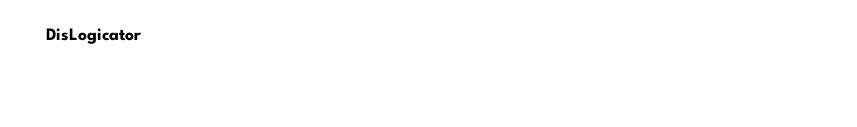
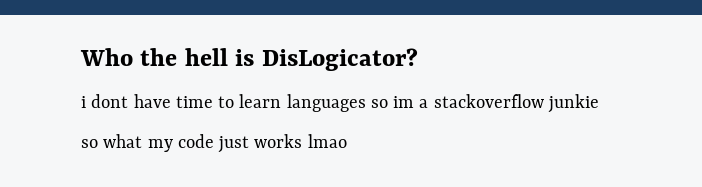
[46,28,141,44] DisLogicator -> [80,48,418,71] [81,94,599,113] [81,134,347,153] Who the hell is DisLogicator? // i dont have time to learn languages so im a stackoverflow junkie // so what my code just works lmao

